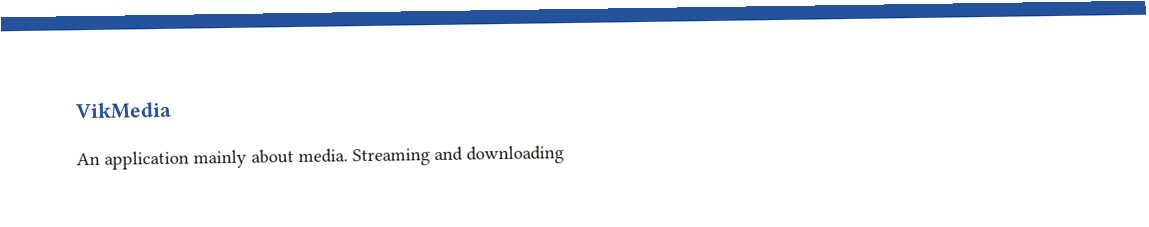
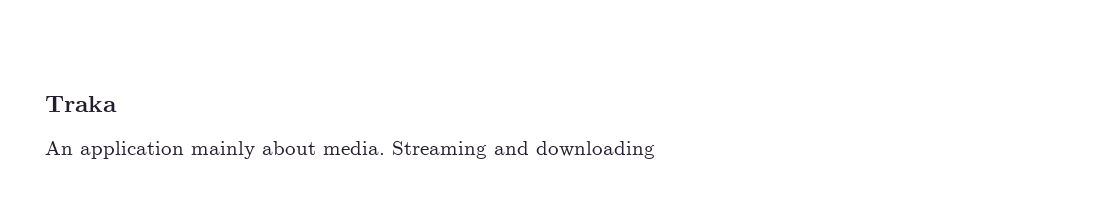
[75,101,172,120] VikMedia -> [45,96,117,112] Traka

